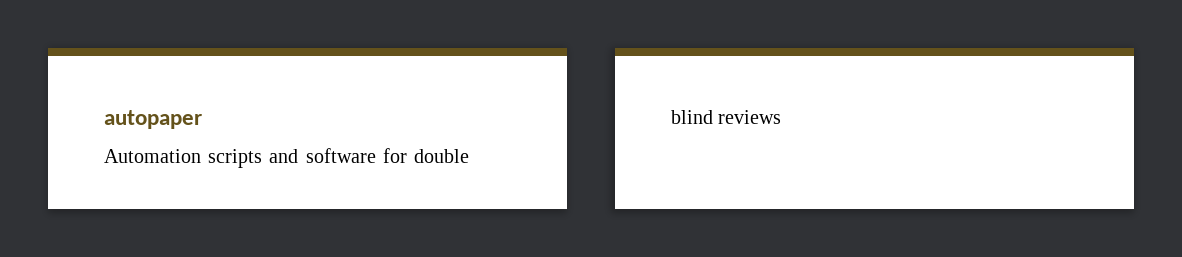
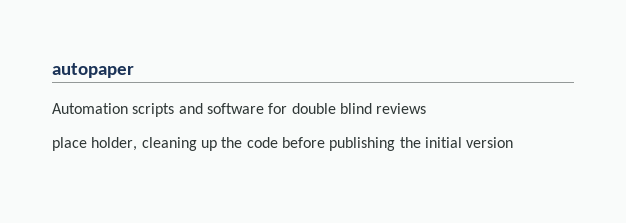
(782, 117) none -> [52,137,514,151] // place holder, cleaning up the code before publishing the initial version

